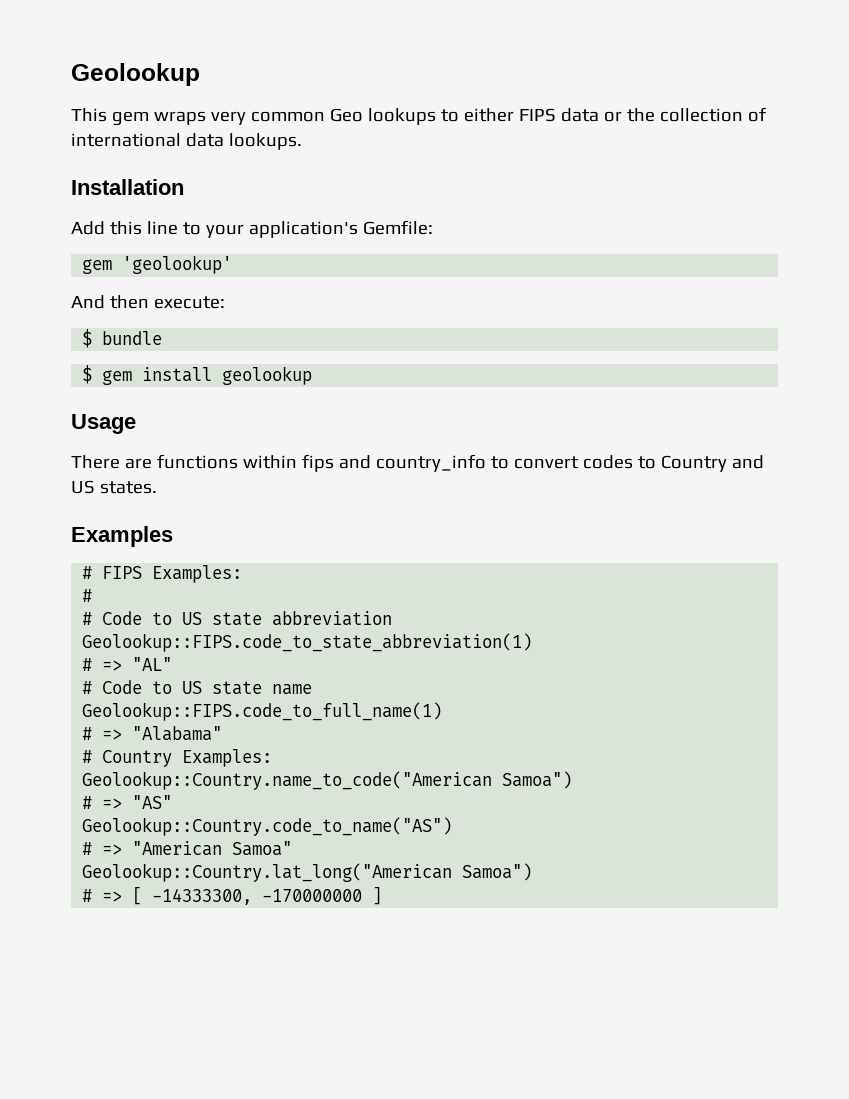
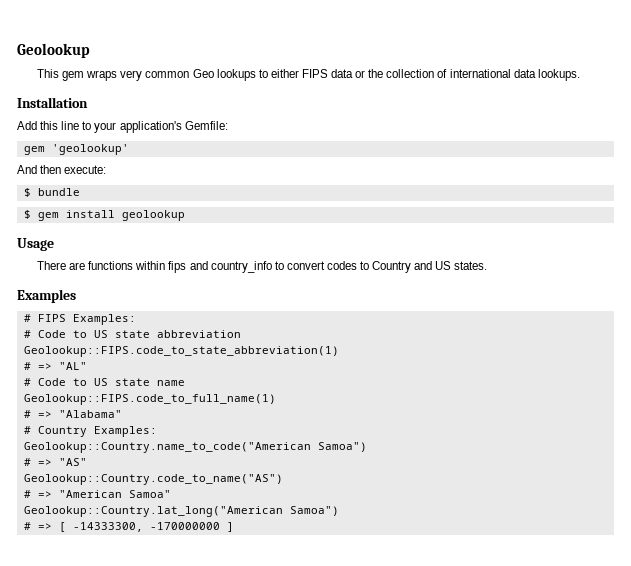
[82,612,93,625] // # -> (31, 334) none

